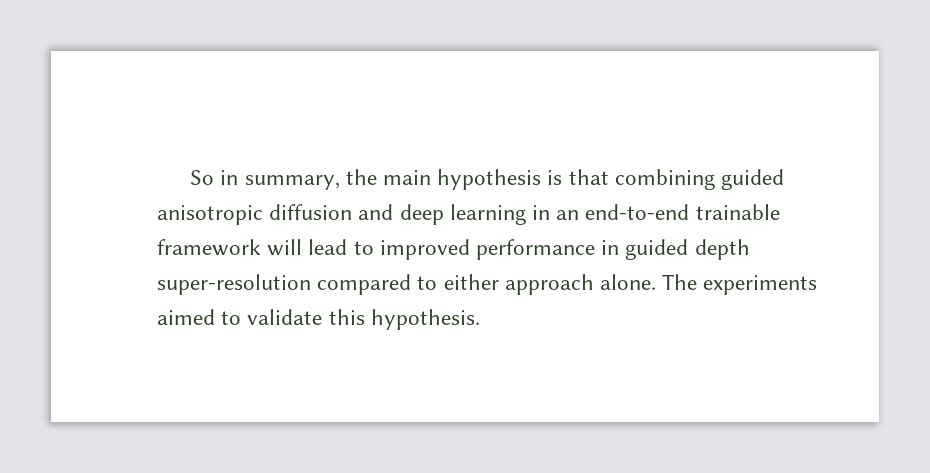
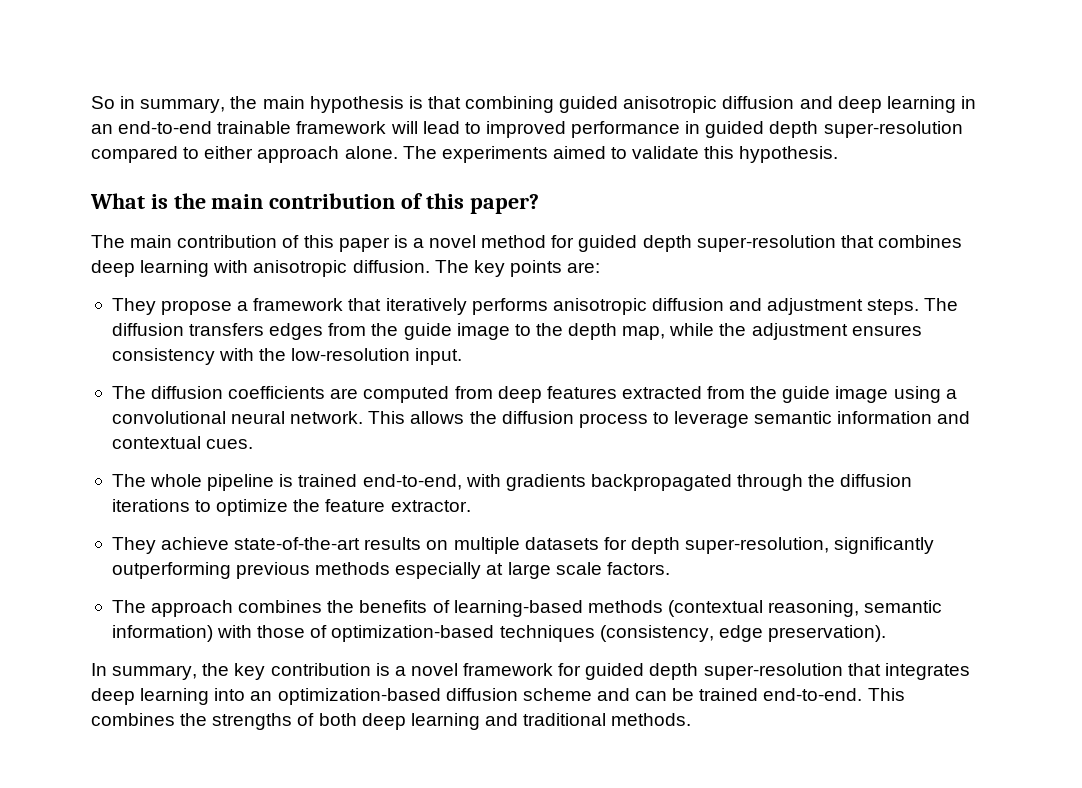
(480, 319) none -> [90,193,539,214] [91,235,962,252] [91,260,601,277] [111,298,959,315] [111,323,922,340] [111,348,463,365] [111,386,957,403] [111,411,971,428] [111,436,254,449] [111,474,913,491] [111,499,471,516] [111,537,935,554] [111,562,670,579] [111,600,943,617] [111,625,886,642] [91,663,970,680] [91,688,905,705] [91,713,692,730] // What is the main contribution of this paper? // The main contribution of this paper is a novel method for guided depth super-resolution that combines deep learning with anisotropic diffusion. The key points are: // They propose a framework that iteratively performs anisotropic diffusion and adjustment steps. The diffusion transfers edges from the guide image to the depth map, while the adjustment ensures consistency with the low-resolution input. // The diffusion coefficients are computed from deep features extracted from the guide image using a convolutional neural network. This allows the diffusion process to leverage semantic information and contextual cues. // The whole pipeline is trained end-to-end, with gradients backpropagated through the diffusion iterations to optimize the feature extractor. // They achieve state-of-the-art results on multiple datasets for depth super-resolution, significantly outperforming previous methods especially at large scale factors. // The approach combines the benefits of learning-based methods (contextual reasoning, semantic information) with those of optimization-based techniques (consistency, edge preservation). // In summary, the key contribution is a novel framework for guided depth super-resolution that integrates deep learning into an optimization-based diffusion scheme and can be trained end-to-end. This combines the strengths of both deep learning and traditional methods.

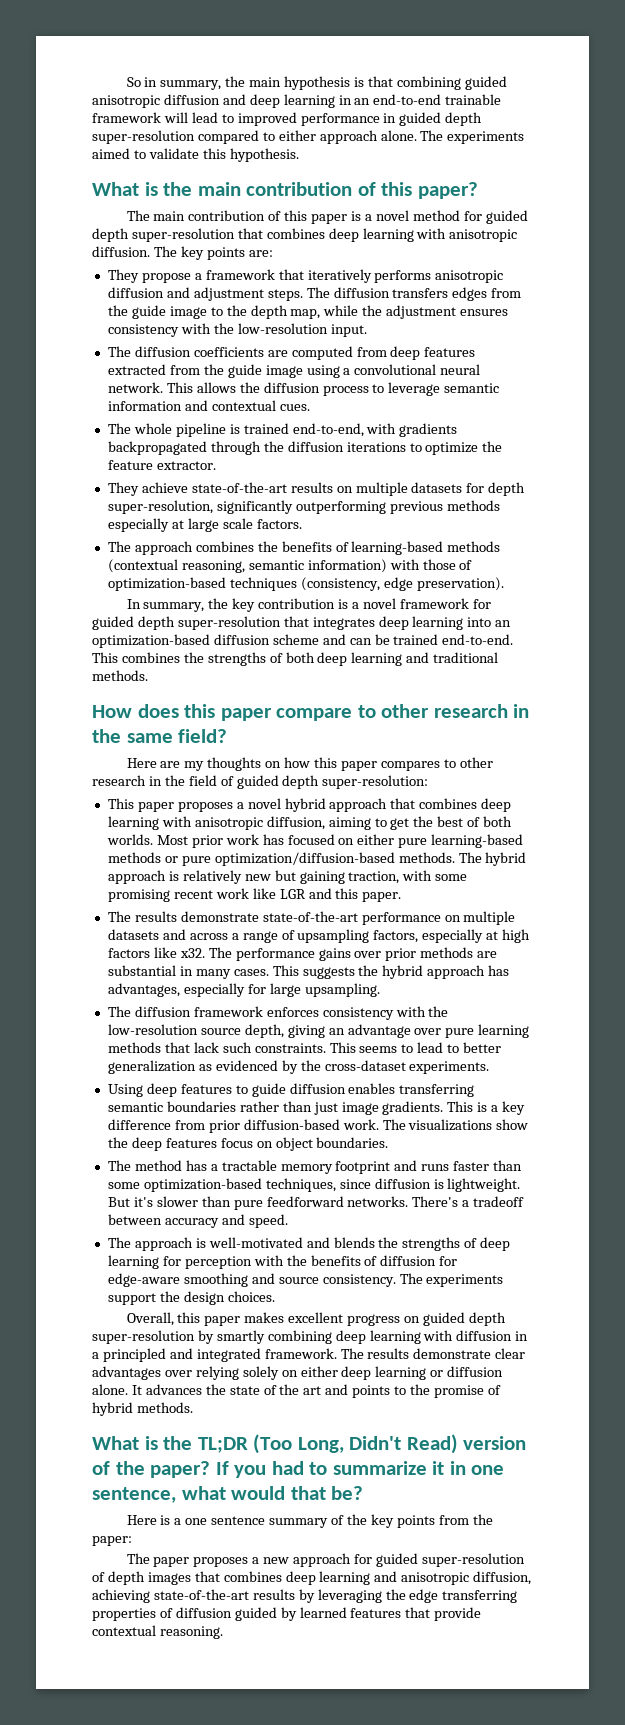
(692, 719) none -> [92,704,530,721] [92,729,228,743] [126,757,493,771] [92,775,429,789] [107,798,512,812] [107,816,513,830] [106,834,524,848] [107,852,527,866] [107,870,468,884] [107,888,402,902] [107,911,516,925] [107,929,531,943] [107,947,498,961] [107,965,510,979] [107,983,380,997] [107,1006,449,1020] [107,1024,530,1038] [107,1042,502,1053] [107,1060,490,1074] [107,1083,475,1097] [107,1101,526,1115] [107,1119,529,1133] [107,1137,389,1151] [107,1160,523,1174] [107,1178,521,1192] [107,1196,525,1210] [107,1214,288,1228] [107,1237,511,1251] [107,1255,458,1269] [107,1273,504,1287] [107,1291,275,1305] [126,1312,506,1326] [92,1330,529,1344] [92,1348,526,1362] [92,1366,504,1380] [92,1384,501,1398] [92,1402,193,1416] [92,1434,527,1454] [92,1461,505,1478] [92,1486,364,1503] [126,1514,493,1528] [92,1536,132,1546] [126,1553,525,1567] [92,1571,532,1585] [92,1589,518,1603] [92,1607,482,1621] [92,1625,223,1639] // How does this paper compare to other research in the same field? // Here are my thoughts on how this paper compares to other research in the field of guided depth super-resolution: // This paper proposes a novel hybrid approach that combines deep learning with anisotropic diffusion, aiming to get the best of both worlds. Most prior work has focused on either pure learning-based methods or pure optimization/diffusion-based methods. The hybrid approach is relatively new but gaining traction, with some promising recent work like LGR and this paper. // The results demonstrate state-of-the-art performance on multiple datasets and across a range of upsampling factors, especially at high factors like x32. The performance gains over prior methods are substantial in many cases. This suggests the hybrid approach has advantages, especially for large upsampling. // The diffusion framework enforces consistency with the low-resolution source depth, giving an advantage over pure learning methods that lack such constraints. This seems to lead to better generalization as evidenced by the cross-dataset experiments. // Using deep features to guide diffusion enables transferring semantic boundaries rather than just image gradients. This is a key difference from prior diffusion-based work. The visualizations show the deep features focus on object boundaries. // The method has a tractable memory footprint and runs faster than some optimization-based techniques, since diffusion is lightweight. But it's slower than pure feedforward networks. There's a tradeoff between accuracy and speed. // The approach is well-motivated and blends the strengths of deep learning for perception with the benefits of diffusion for edge-aware smoothing and source consistency. The experiments support the design choices. // Overall, this paper makes excellent progress on guided depth super-resolution by smartly combining deep learning with diffusion in a principled and integrated framework. The results demonstrate clear advantages over relying solely on either deep learning or diffusion alone. It advances the state of the art and points to the promise of hybrid methods. // What is the TL;DR (Too Long, Didn't Read) version of the paper? If you had to summarize it in one sentence, what would that be? // Here is a one sentence summary of the key points from the paper: // The paper proposes a new approach for guided super-resolution of depth images that combines deep learning and anisotropic diffusion, achieving state-of-the-art results by leveraging the edge transferring properties of diffusion guided by learned features that provide contextual reasoning.

